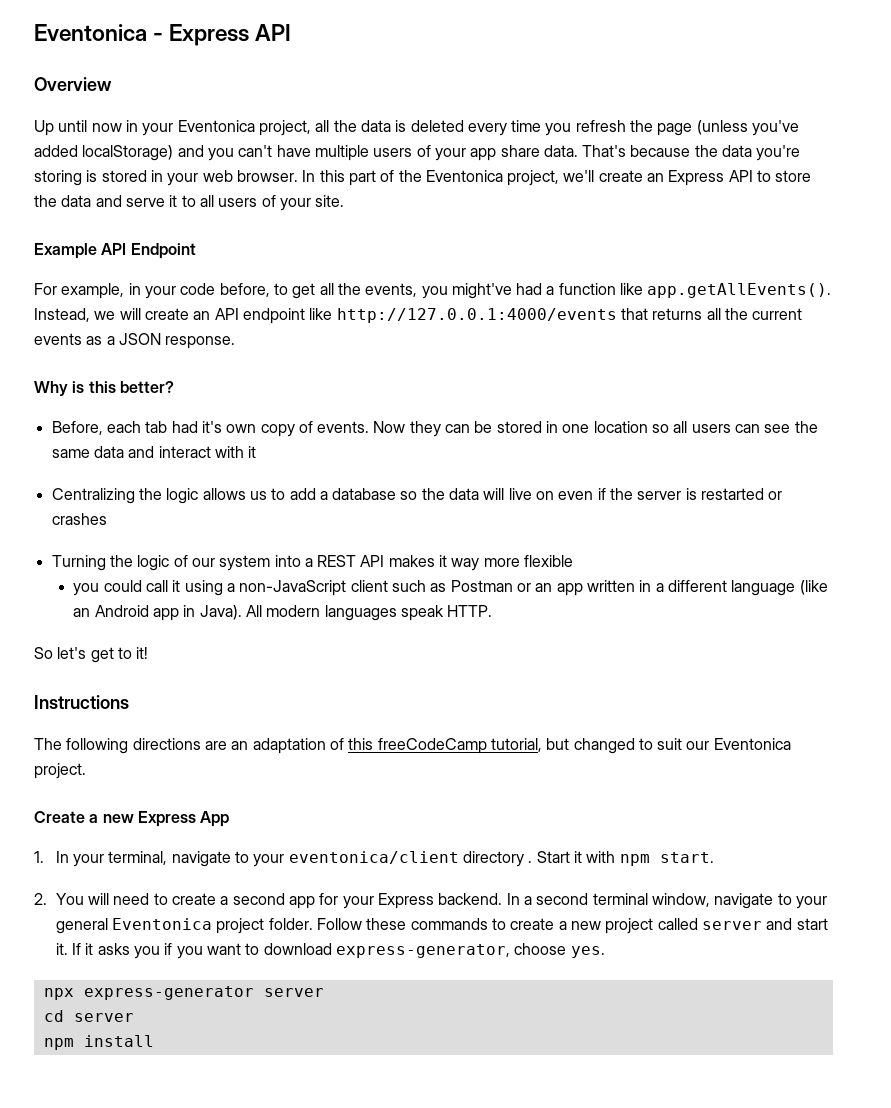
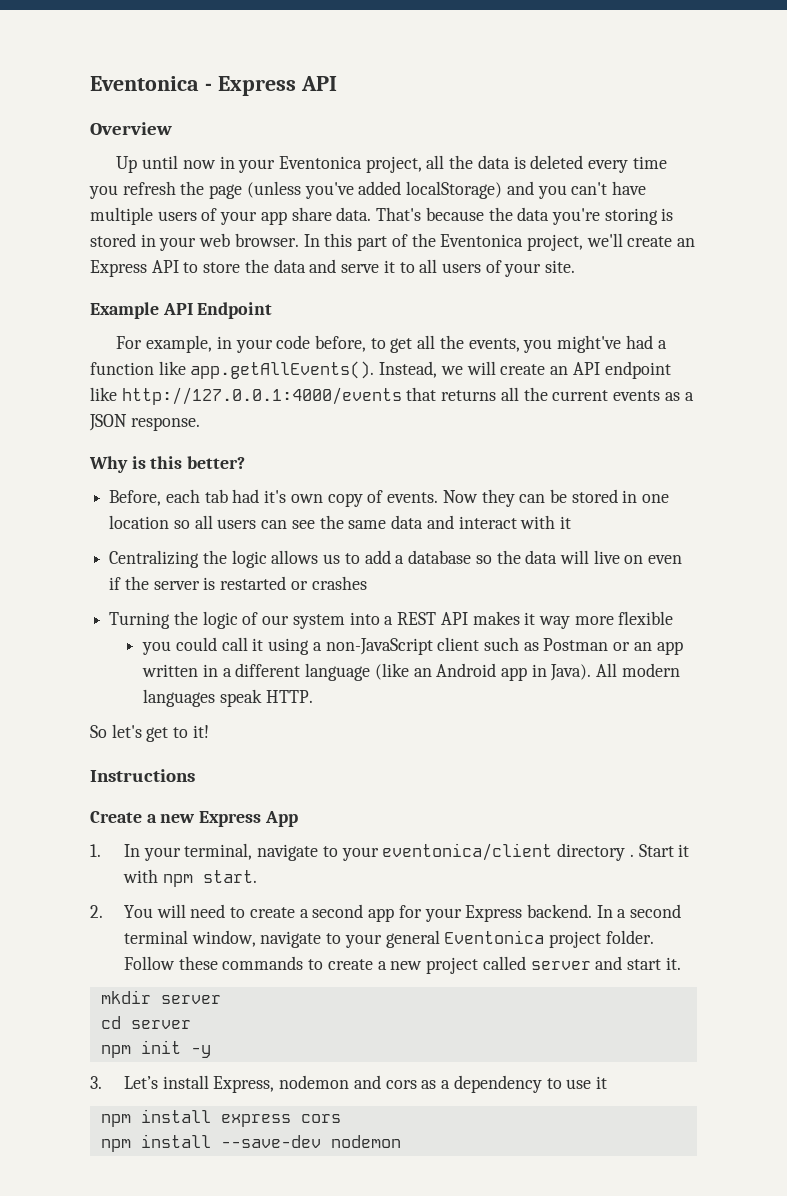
[34,738,791,754] [34,763,86,779] // The following directions are an adaptation of this freeCodeCamp tutorial, but changed to suit our Eventonica project. -> (195, 775) none
[72,943,605,959] [43,986,324,1000] [43,1010,134,1022] [43,1035,154,1050] If it asks you if you want to download express-generator, choose yes. // npx express-generator server // cd server // npm install -> [100,990,221,1004] [100,1016,191,1029] [100,1040,211,1058] [90,1075,607,1093] [100,1109,341,1127] [100,1134,401,1152] // mkdir server // cd server // npm init -y // 3. Let’s install Express, nodemon and cors as a dependency to use it // npm install express cors // npm install --save-dev nodemon

